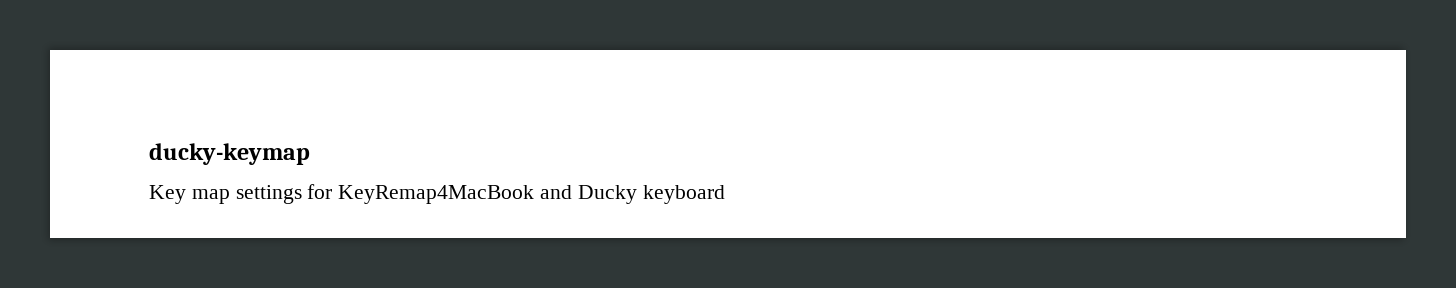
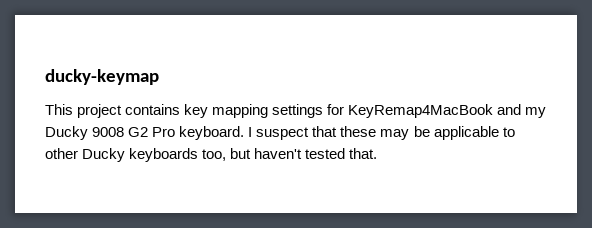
[149,184,725,204] Key map settings for KeyRemap4MacBook and Ducky keyboard -> [45,104,547,118] [45,126,515,140] [45,148,378,162] This project contains key mapping settings for KeyRemap4MacBook and my Ducky 9008 G2 Pro keyboard. I suspect that these may be applicable to other Ducky keyboards too, but haven't tested that.

